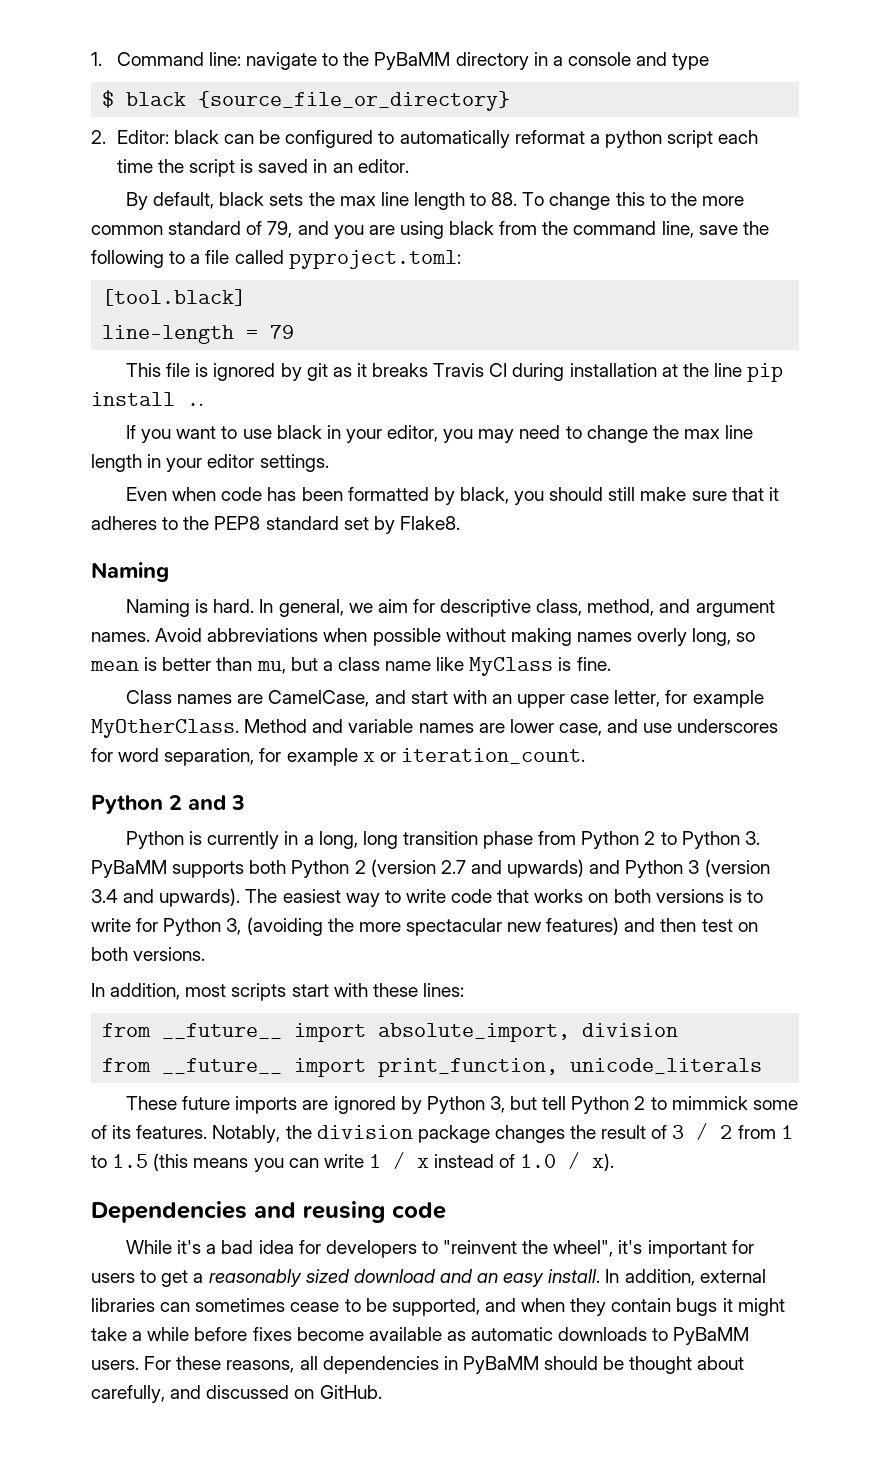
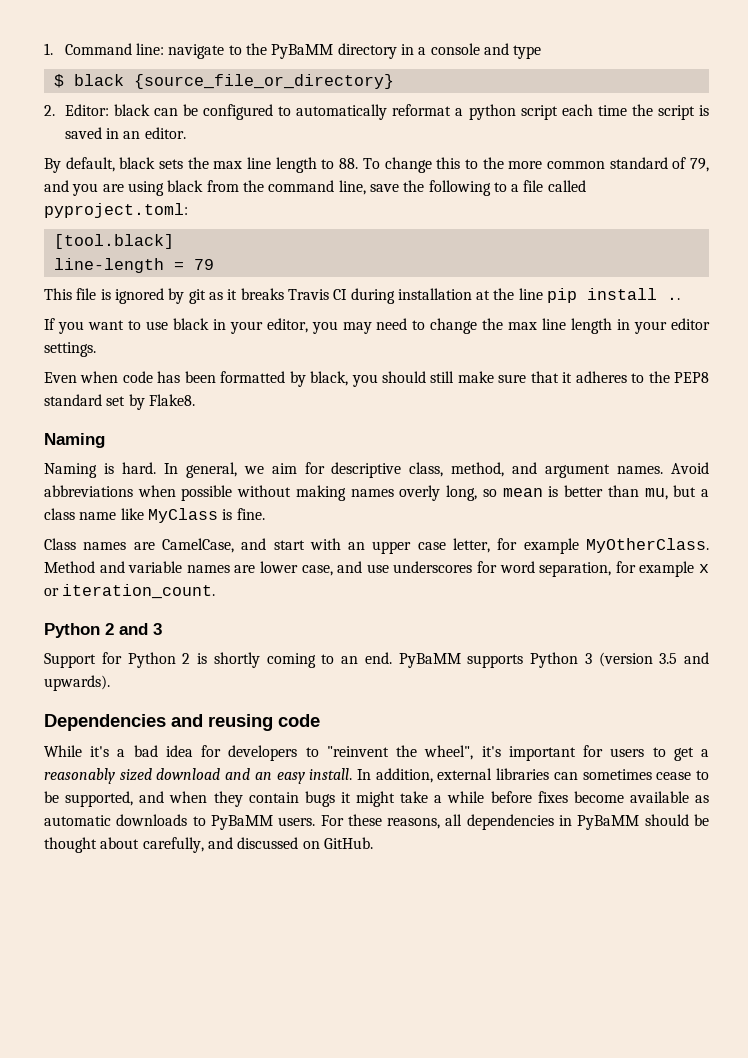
[126,831,760,849] [91,859,621,878] Python is currently in a long, long transition phase from Python 2 to Python 3. PyBaMM supports both Python 2 (version 2.7 and upwards) and -> [44,652,524,668] Support for Python 2 is shortly coming to an end. PyBaMM supports
[91,889,118,903] 3.4 -> [659,653,678,664] 3.5
[245,889,763,907] [91,917,758,936] [91,947,206,961] [91,983,464,1001] [102,1023,679,1042] [102,1058,763,1077] [126,1096,798,1114] [91,1123,793,1143] [91,1152,615,1172] The easiest way to write code that works on both versions is to write for Python 3, (avoiding the more spectacular new features) and then test on both versions. // In addition, most scripts start with these lines: // from __future__ import absolute_import, division // from __future__ import print_function, unicode_literals // These future imports are ignored by Python 3, but tell Python 2 to mimmick some of its features. Notably, the division package changes the result of 3 / 2 from 1 to 1.5 (this means you can write 1 / x instead of 1.0 / x). -> (110, 683) none

